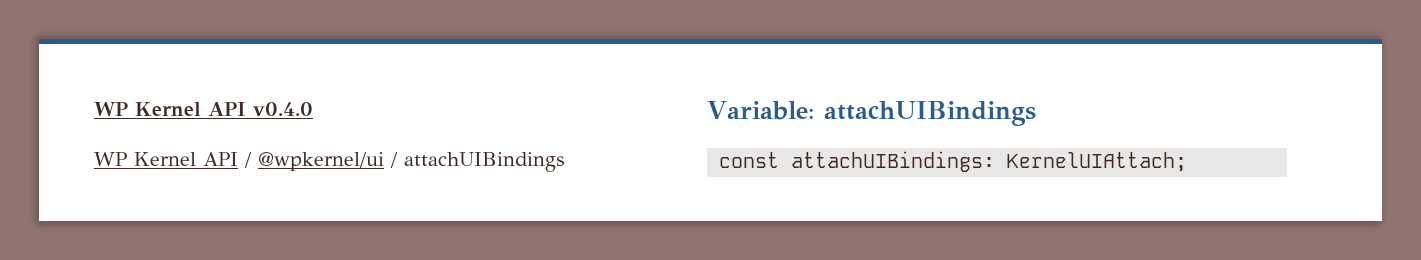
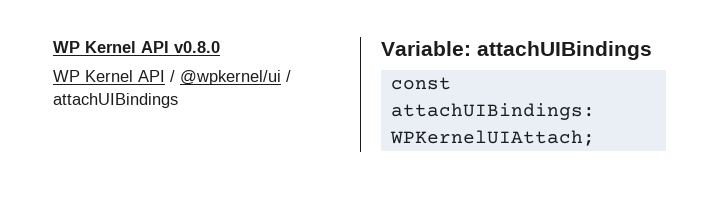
[94,102,313,116] WP Kernel API v0.4.0 -> [53,41,220,53] WP Kernel API v0.8.0
[1007,152,1188,172] KernelUIAttach; -> [389,130,595,146] WPKernelUIAttach;

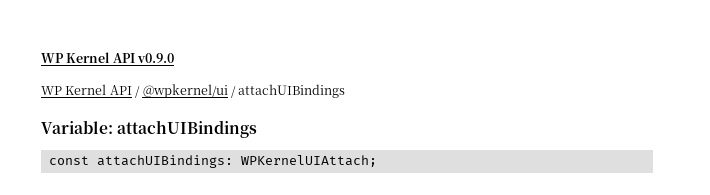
[53,41,220,53] WP Kernel API v0.8.0 -> [41,52,175,63] WP Kernel API v0.9.0

